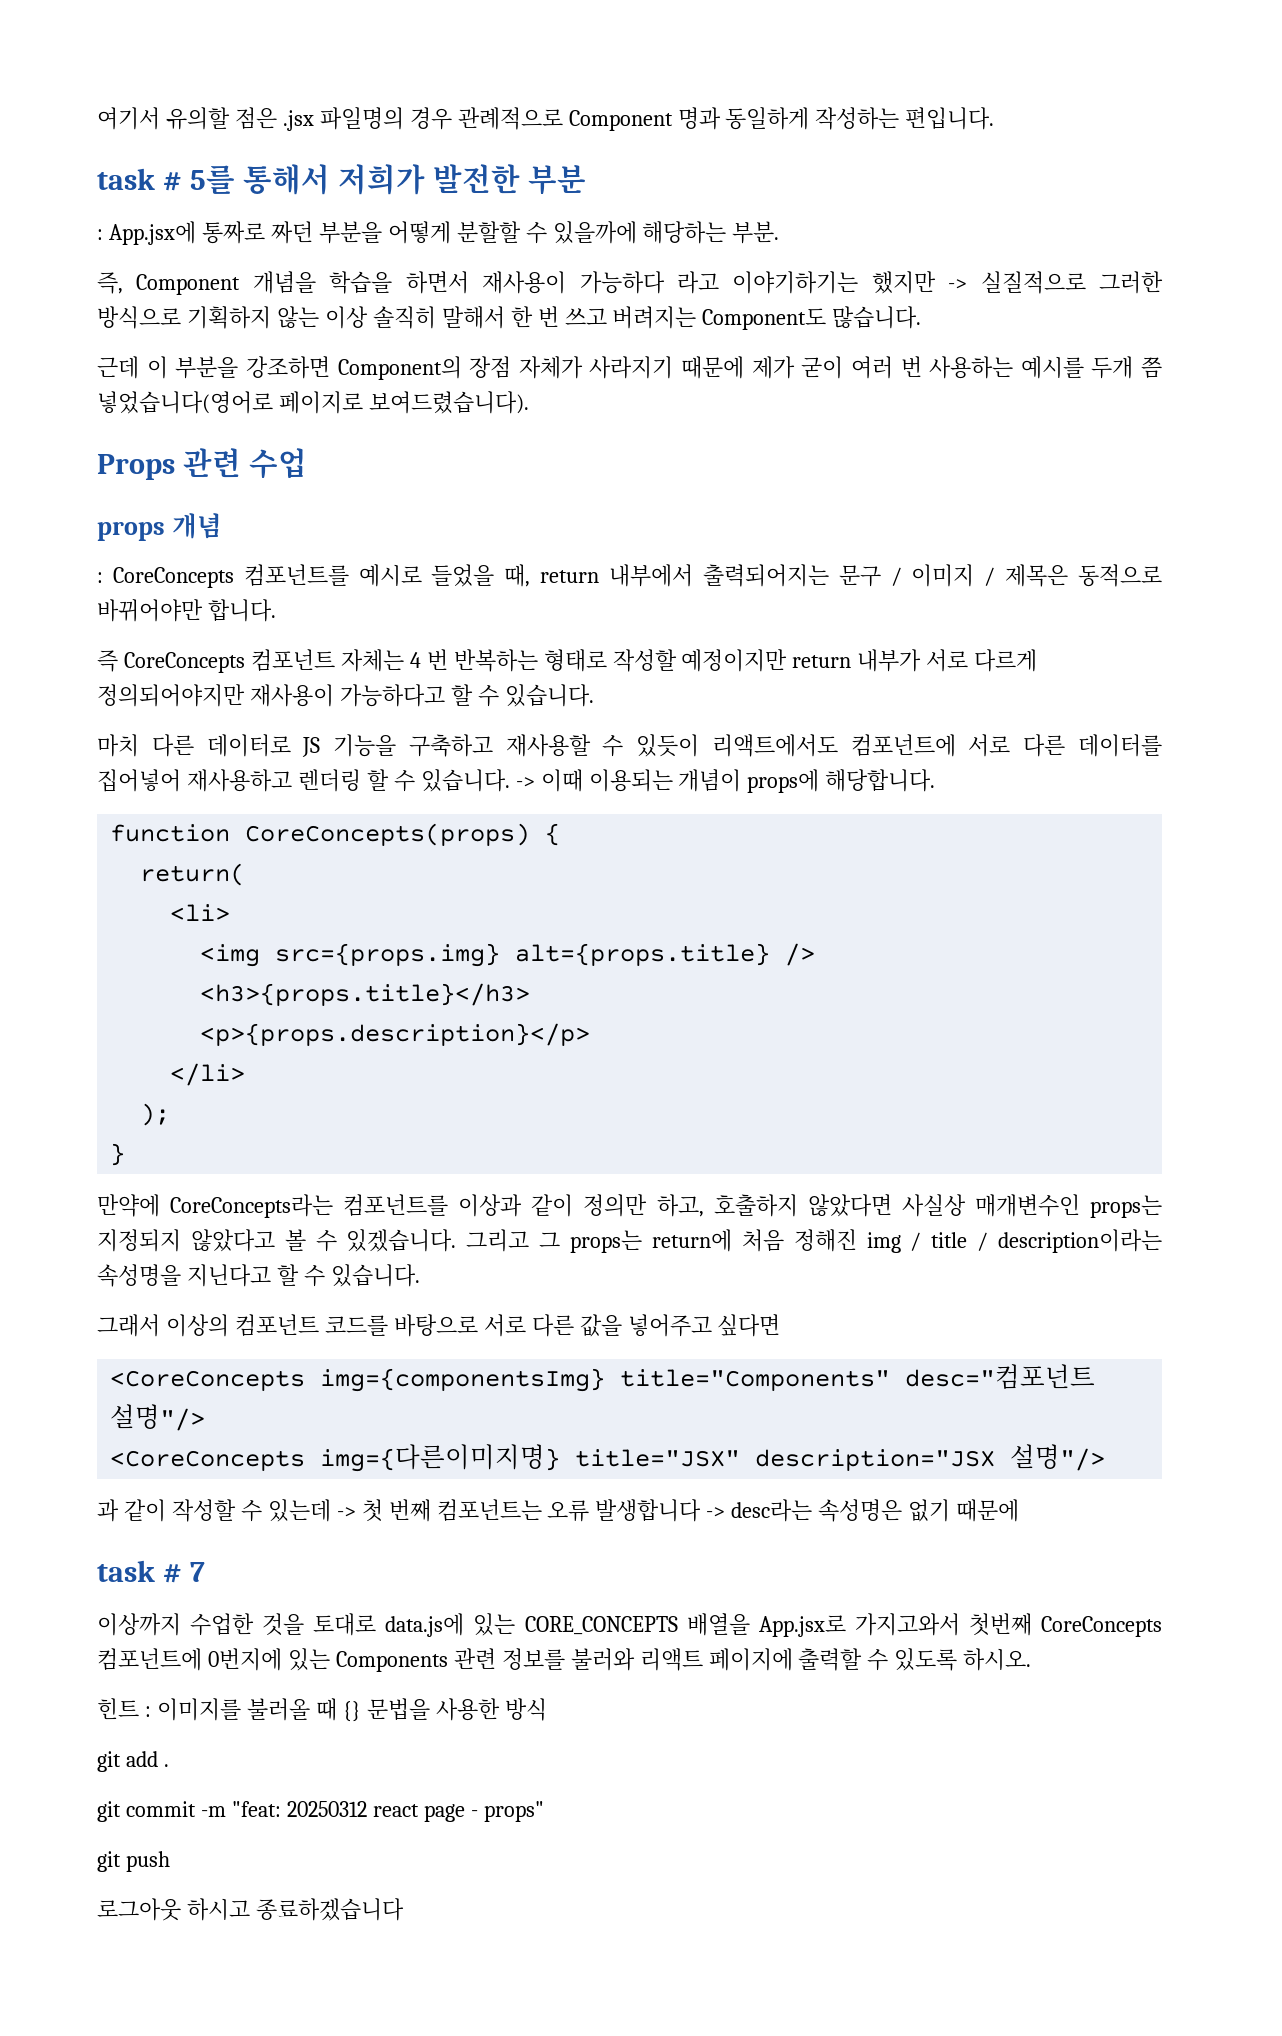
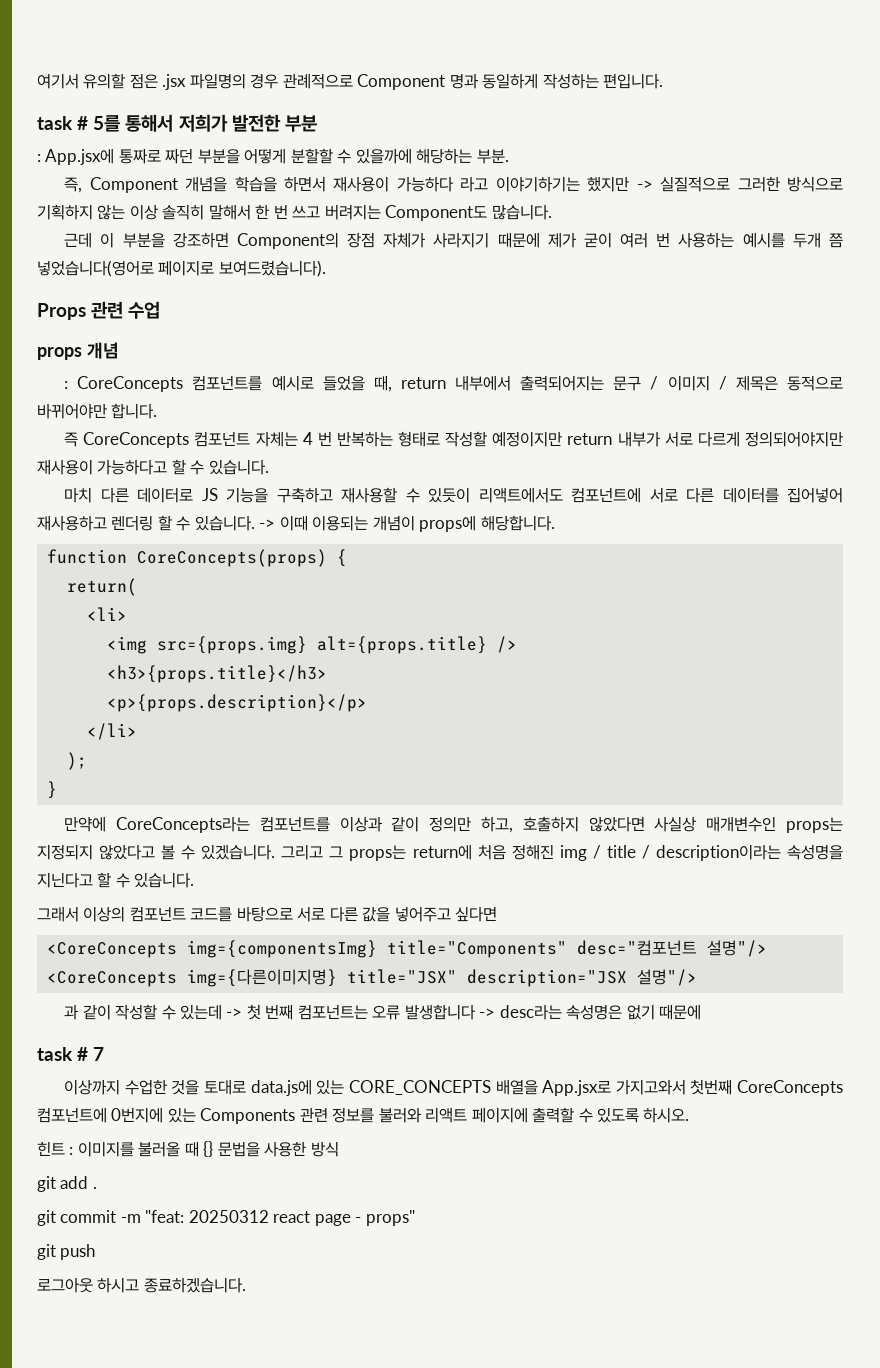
[255,1898,404,1921] 종료하겠습니다 -> [143,1277,246,1293] 종료하겠습니다.

